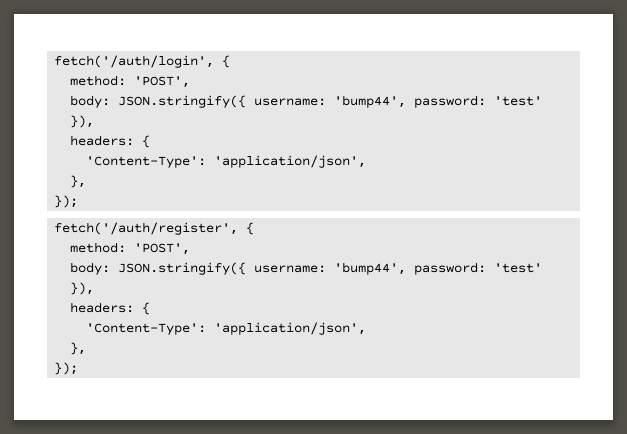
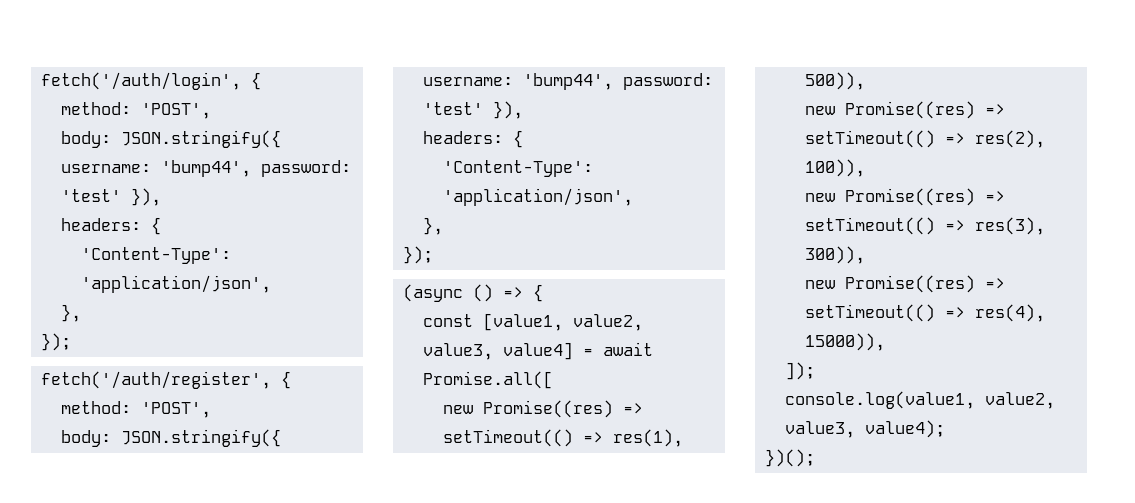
(78, 368) none -> [402,284,543,302] [422,313,643,331] [422,342,653,360] [422,371,553,389] [442,400,643,418] [442,429,683,447] [804,72,865,90] [804,101,1005,119] [804,130,1045,148] [804,159,865,177] [804,188,1005,206] [804,217,1045,235] [804,246,865,264] [804,275,1005,293] [804,304,1045,322] [804,333,885,351] [784,362,815,380] [784,391,1055,409] [784,420,945,438] [764,449,815,467] // (async () => { // const [value1, value2, value3, value4] = await Promise.all([ // new Promise((res) => setTimeout(() => res(1), 500)), // new Promise((res) => setTimeout(() => res(2), 100)), // new Promise((res) => setTimeout(() => res(3), 300)), // new Promise((res) => setTimeout(() => res(4), 15000)), // ]); // console.log(value1, value2, value3, value4); // })();

